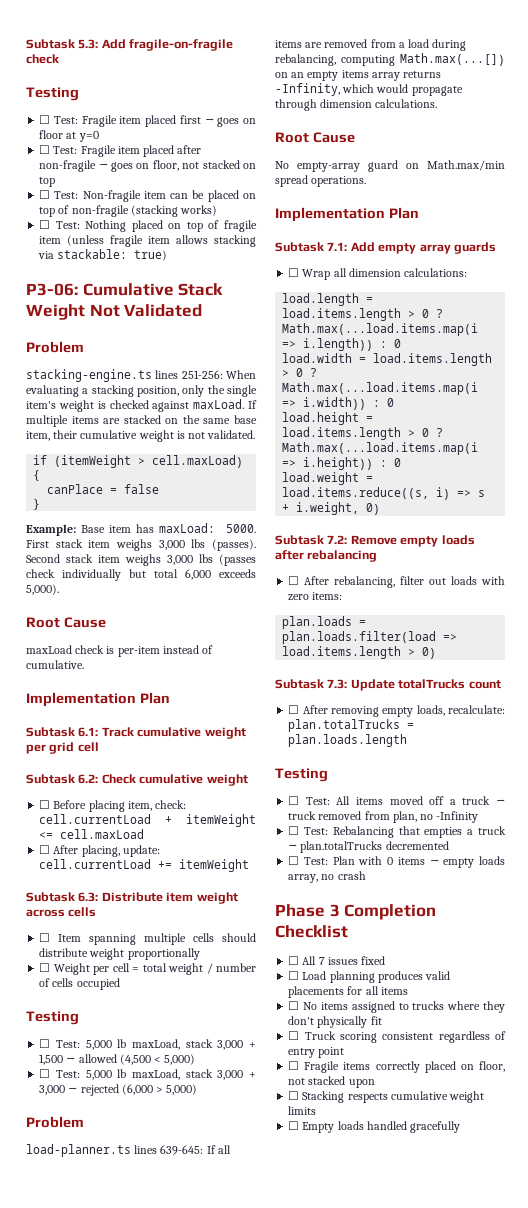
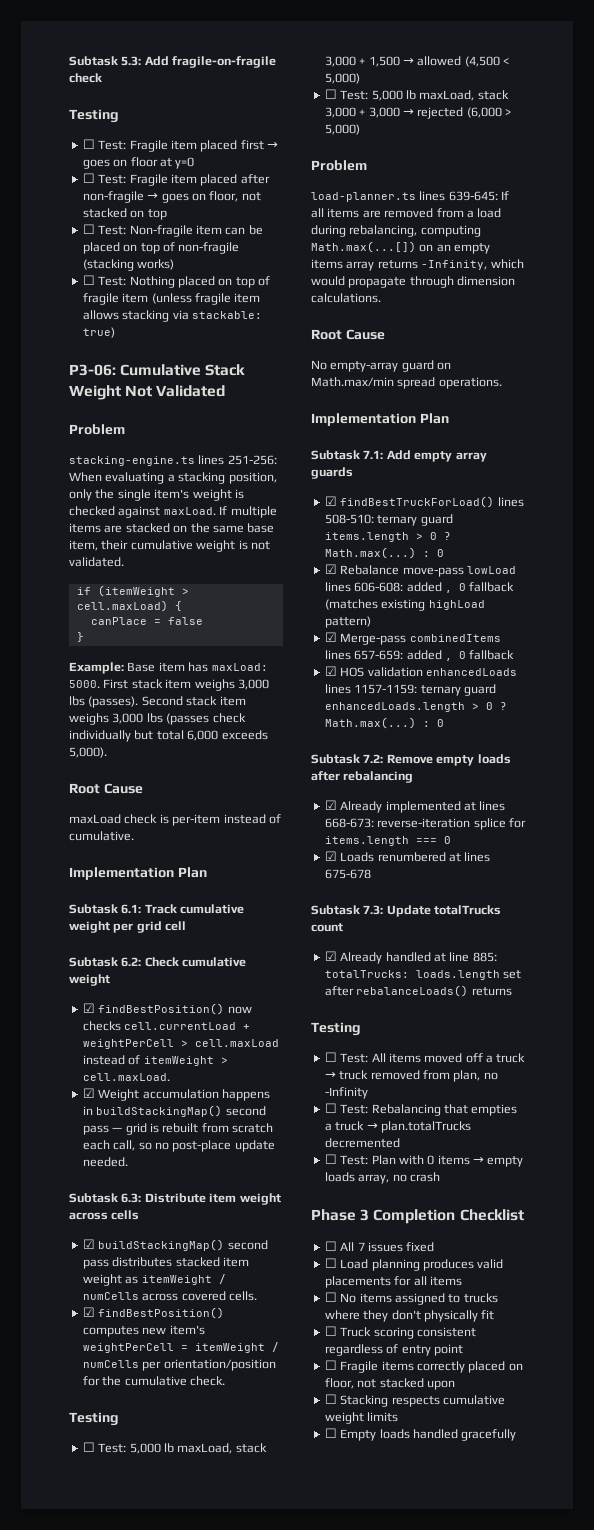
[39,800,187,812] [39,814,256,827] [39,829,145,839] [39,845,160,857] [39,859,250,872] ☐ Before placing item, check: cell.currentLoad + itemWeight <= cell.maxLoad // ☐ After placing, update: cell.currentLoad += itemWeight -> [82,1003,252,1015] [82,1021,251,1031] [82,1039,279,1049] [82,1055,228,1066] [82,1073,170,1081] [82,1088,270,1101] [82,1105,266,1117] [82,1123,273,1135] [82,1140,275,1152] [82,1157,128,1167] ☑ findBestPosition() now checks cell.currentLoad + weightPerCell > cell.maxLoad instead of itemWeight > cell.maxLoad. // ☑ Weight accumulation happens in buildStackingMap() second pass — grid is rebuilt from scratch each call, so no post-place update needed.
[39,933,256,945] [39,948,200,960] [39,963,256,975] [39,978,120,990] ☐ Item spanning multiple cells should distribute weight proportionally // ☐ Weight per cell = total weight / number of cells occupied -> [82,1239,268,1251] [82,1257,249,1269] [82,1274,226,1286] [82,1291,257,1301] [82,1307,225,1319] [82,1325,205,1337] [82,1342,279,1353] [82,1359,276,1371] [82,1376,225,1386] ☑ buildStackingMap() second pass distributes stacked item weight as itemWeight / numCells across covered cells. // ☑ findBestPosition() computes new item's weightPerCell = itemWeight / numCells per orientation/position for the cumulative check.
[288,268,468,280] [282,293,374,306] [282,308,444,321] [282,323,479,336] [282,338,402,351] [282,353,493,366] [282,368,318,377] [282,382,479,395] [282,397,395,410] [282,412,374,425] [282,427,444,440] [282,442,479,455] [282,457,402,470] [282,472,374,485] [282,487,486,500] [282,502,381,515] ☐ Wrap all dimension calculations: // load.length = load.items.length > 0 ? Math.max(...load.items.map(i => i.length)) : 0 // load.width = load.items.length > 0 ? Math.max(...load.items.map(i => i.width)) : 0 // load.height = load.items.length > 0 ? Math.max(...load.items.map(i => i.height)) : 0 // load.weight = load.items.reduce((s, i) => s + i.weight, 0) -> [324,496,524,508] [324,514,453,526] [324,532,451,542] [324,547,444,559] [324,564,516,577] [324,582,515,593] [324,599,485,611] [324,616,371,628] [324,632,501,645] [324,650,515,661] [324,666,517,677] [324,684,496,696] [324,702,507,712] [324,717,444,729] ☑ findBestTruckForLoad() lines 508-510: ternary guard items.length > 0 ? Math.max(...) : 0 // ☑ Rebalance move-pass lowLoad lines 606-608: added , 0 fallback (matches existing highLoad pattern) // ☑ Merge-pass combinedItems lines 657-659: added , 0 fallback // ☑ HOS validation enhancedLoads lines 1157-1159: ternary guard enhancedLoads.length > 0 ? Math.max(...) : 0
[288,576,505,588] [288,592,343,601] [282,616,367,629] [282,631,458,644] [282,646,437,659] ☐ After rebalancing, filter out loads with zero items: // plan.loads = plan.loads.filter(load => load.items.length > 0) -> [324,800,506,813] [324,818,526,830] [324,836,451,846] [324,851,491,862] [324,869,371,879] ☑ Already implemented at lines 668-673: reverse-iteration splice for items.length === 0 // ☑ Loads renumbered at lines 675-678
[288,705,505,717] [288,719,415,732] [288,734,408,747] ☐ After removing empty loads, recalculate: plan.totalTrucks = plan.loads.length -> [324,951,497,964] [324,970,522,980] [324,985,512,997] ☑ Already handled at line 885: totalTrucks: loads.length set after rebalanceLoads() returns

